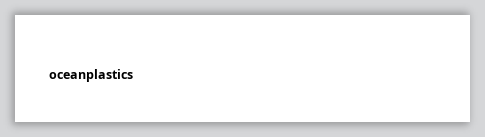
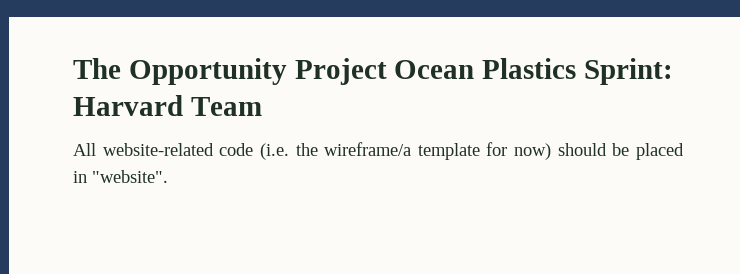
[49,69,133,82] oceanplastics -> [73,58,674,85] [73,95,262,116] [73,142,684,160] [73,170,168,183] The Opportunity Project Ocean Plastics Sprint: Harvard Team // All website-related code (i.e. the wireframe/a template for now) should be placed in "website".

